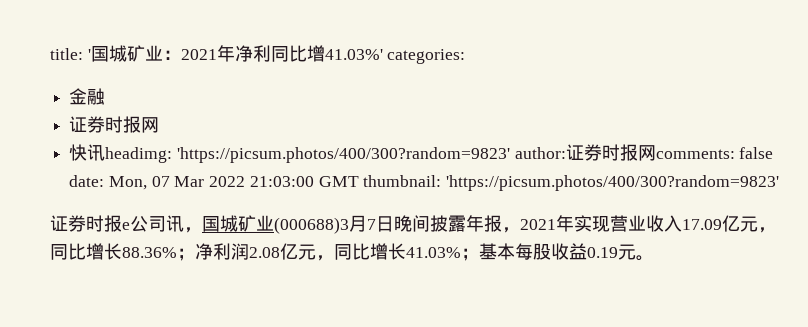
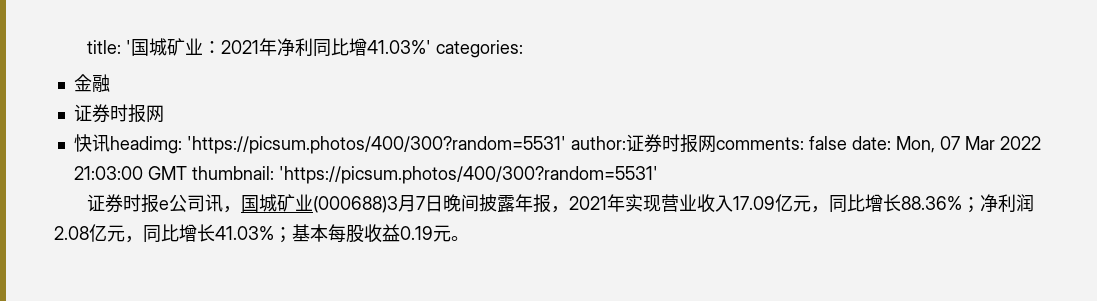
[176,147,510,163] 'https://picsum.photos/400/300?random=9823' -> [186,136,566,154] 'https://picsum.photos/400/300?random=5531'
[446,175,780,191] 'https://picsum.photos/400/300?random=9823' -> [278,166,658,184] 'https://picsum.photos/400/300?random=5531'

